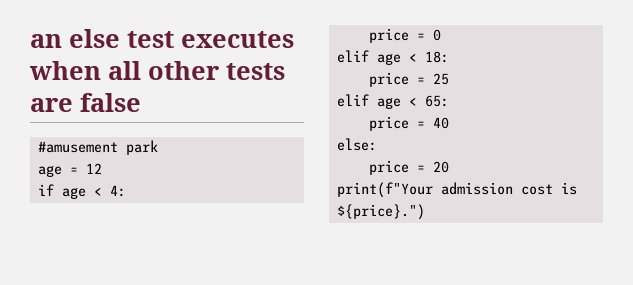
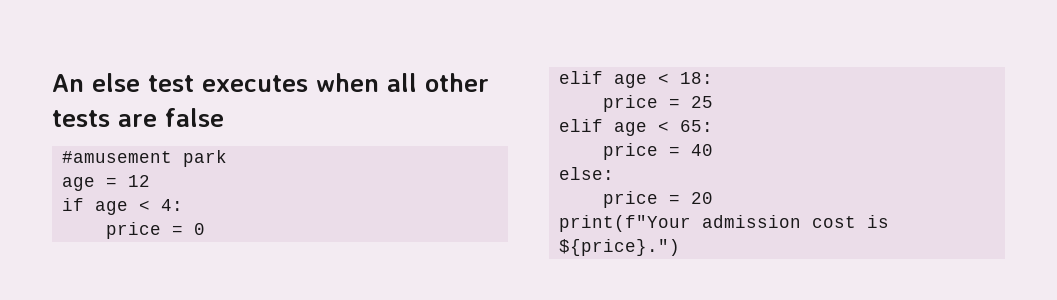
[30,34,62,48] an -> [52,74,84,92] An

